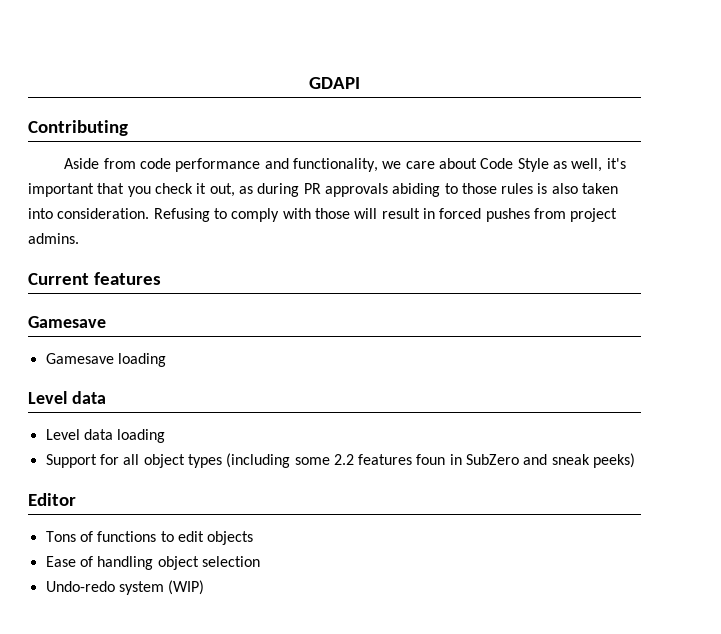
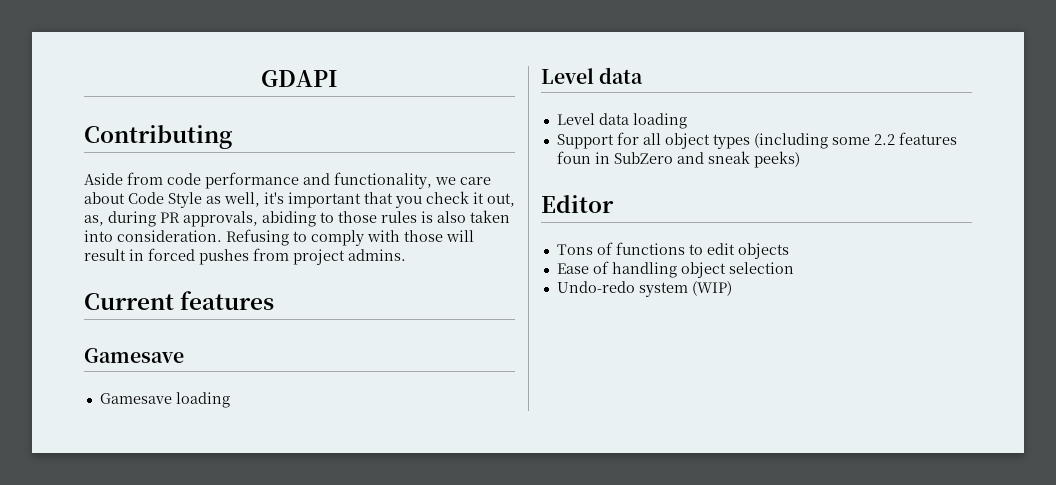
[238,186,253,194] as -> [84,215,104,226] as,
[324,183,388,197] approvals -> [183,211,258,227] approvals,

